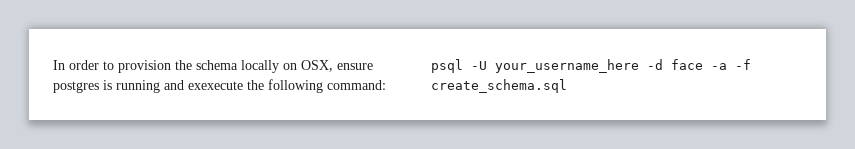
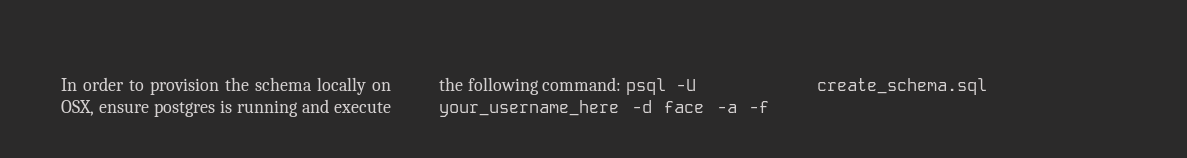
[188,81,243,90] exexecute -> [334,102,391,113] execute

